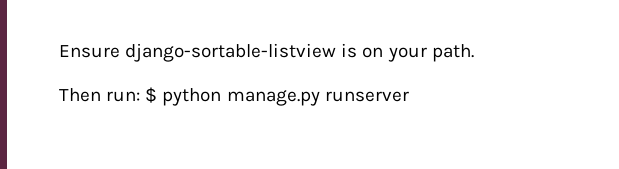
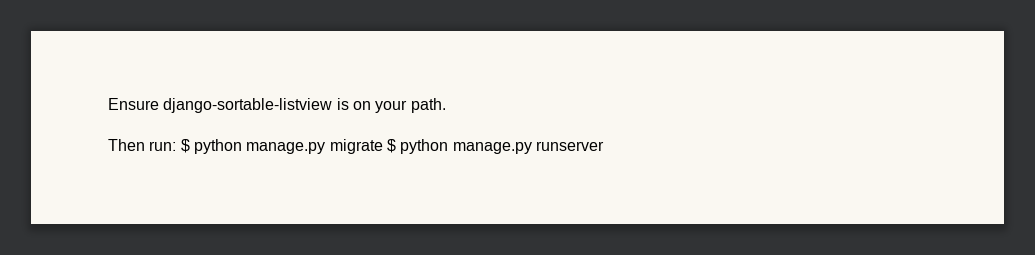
(320, 98) none -> [329,139,532,154] migrate $ python manage.py

